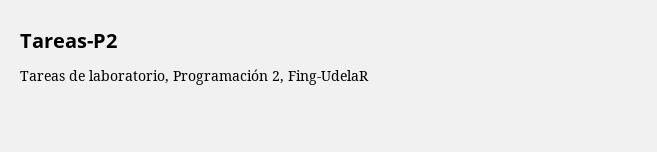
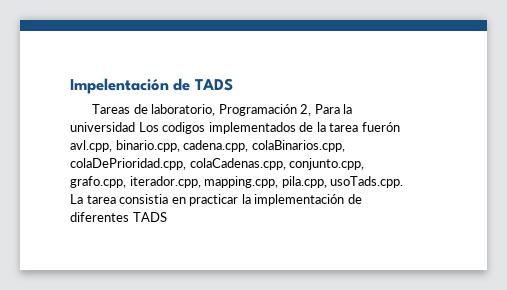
[20,34,117,48] Tareas-P2 -> [70,78,233,94] Impelentación de TADS
[288,70,369,85] Fing-UdelaR -> [314,104,353,114] [70,122,400,134] [70,140,345,152] [70,158,365,170] [70,176,404,188] [70,194,362,206] [70,212,167,222] Para la universidad Los codigos implementados de la tarea fuerón avl.cpp, binario.cpp, cadena.cpp, colaBinarios.cpp, colaDePrioridad.cpp, colaCadenas.cpp, conjunto.cpp, grafo.cpp, iterador.cpp, mapping.cpp, pila.cpp, usoTads.cpp. La tarea consistia en practicar la implementación de diferentes TADS

